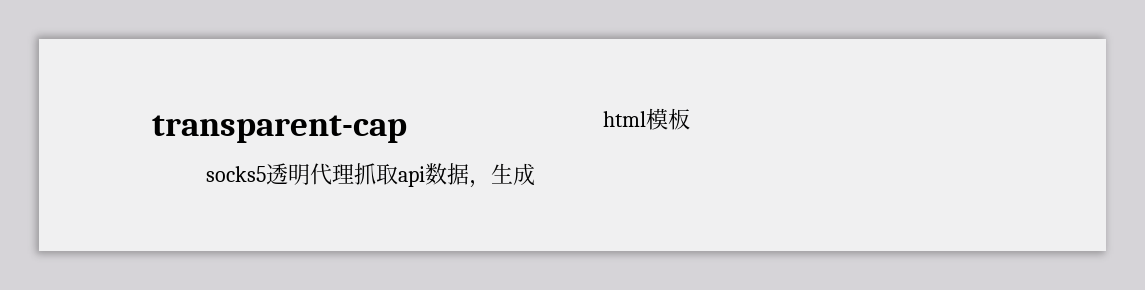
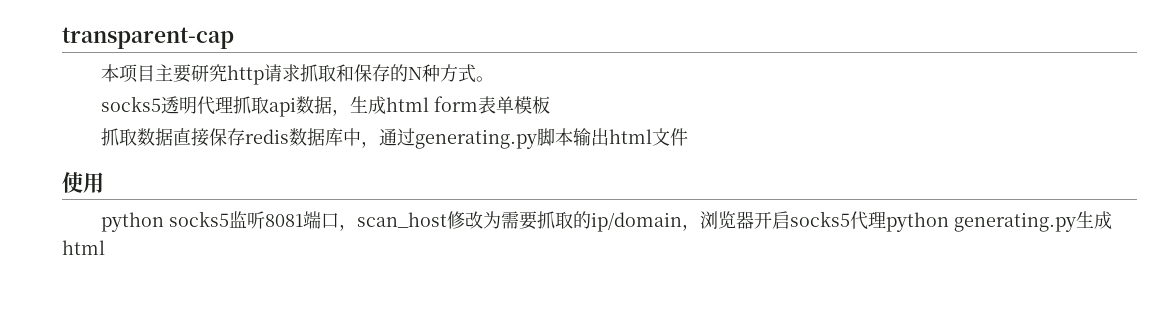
(407, 129) none -> [100,64,494,85] // 本项目主要研究http请求抓取和保存的N种方式。
(646, 119) none -> [433,96,514,114] form表单
(690, 119) none -> [100,128,688,149] [62,172,104,193] [100,211,1112,232] [62,240,105,255] // 抓取数据直接保存redis数据库中，通过generating.py脚本输出html文件 // 使用 // python socks5监听8081端口，scan_host修改为需要抓取的ip/domain，浏览器开启socks5代理python generating.py生成html

